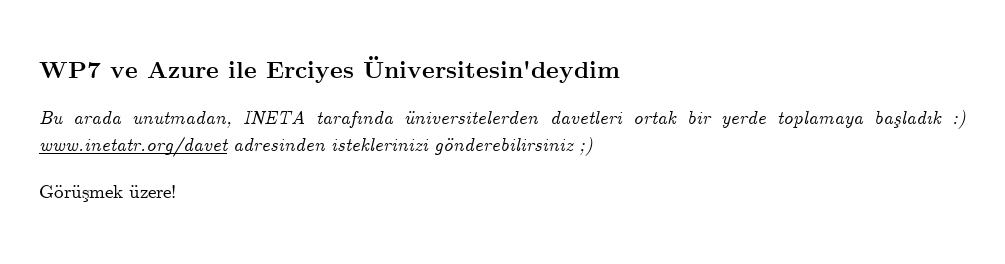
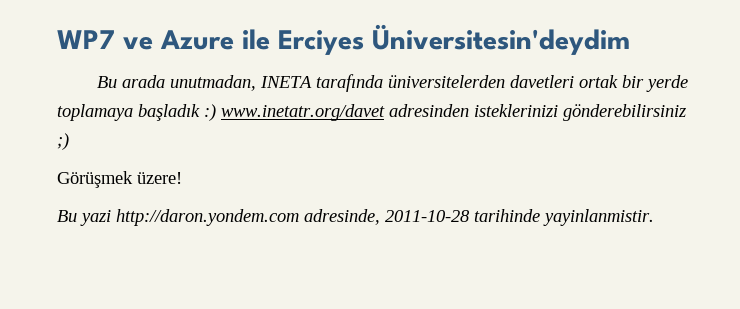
(176, 191) none -> [57,209,654,226] // Bu yazi http://daron.yondem.com adresinde, 2011-10-28 tarihinde yayinlanmistir.

